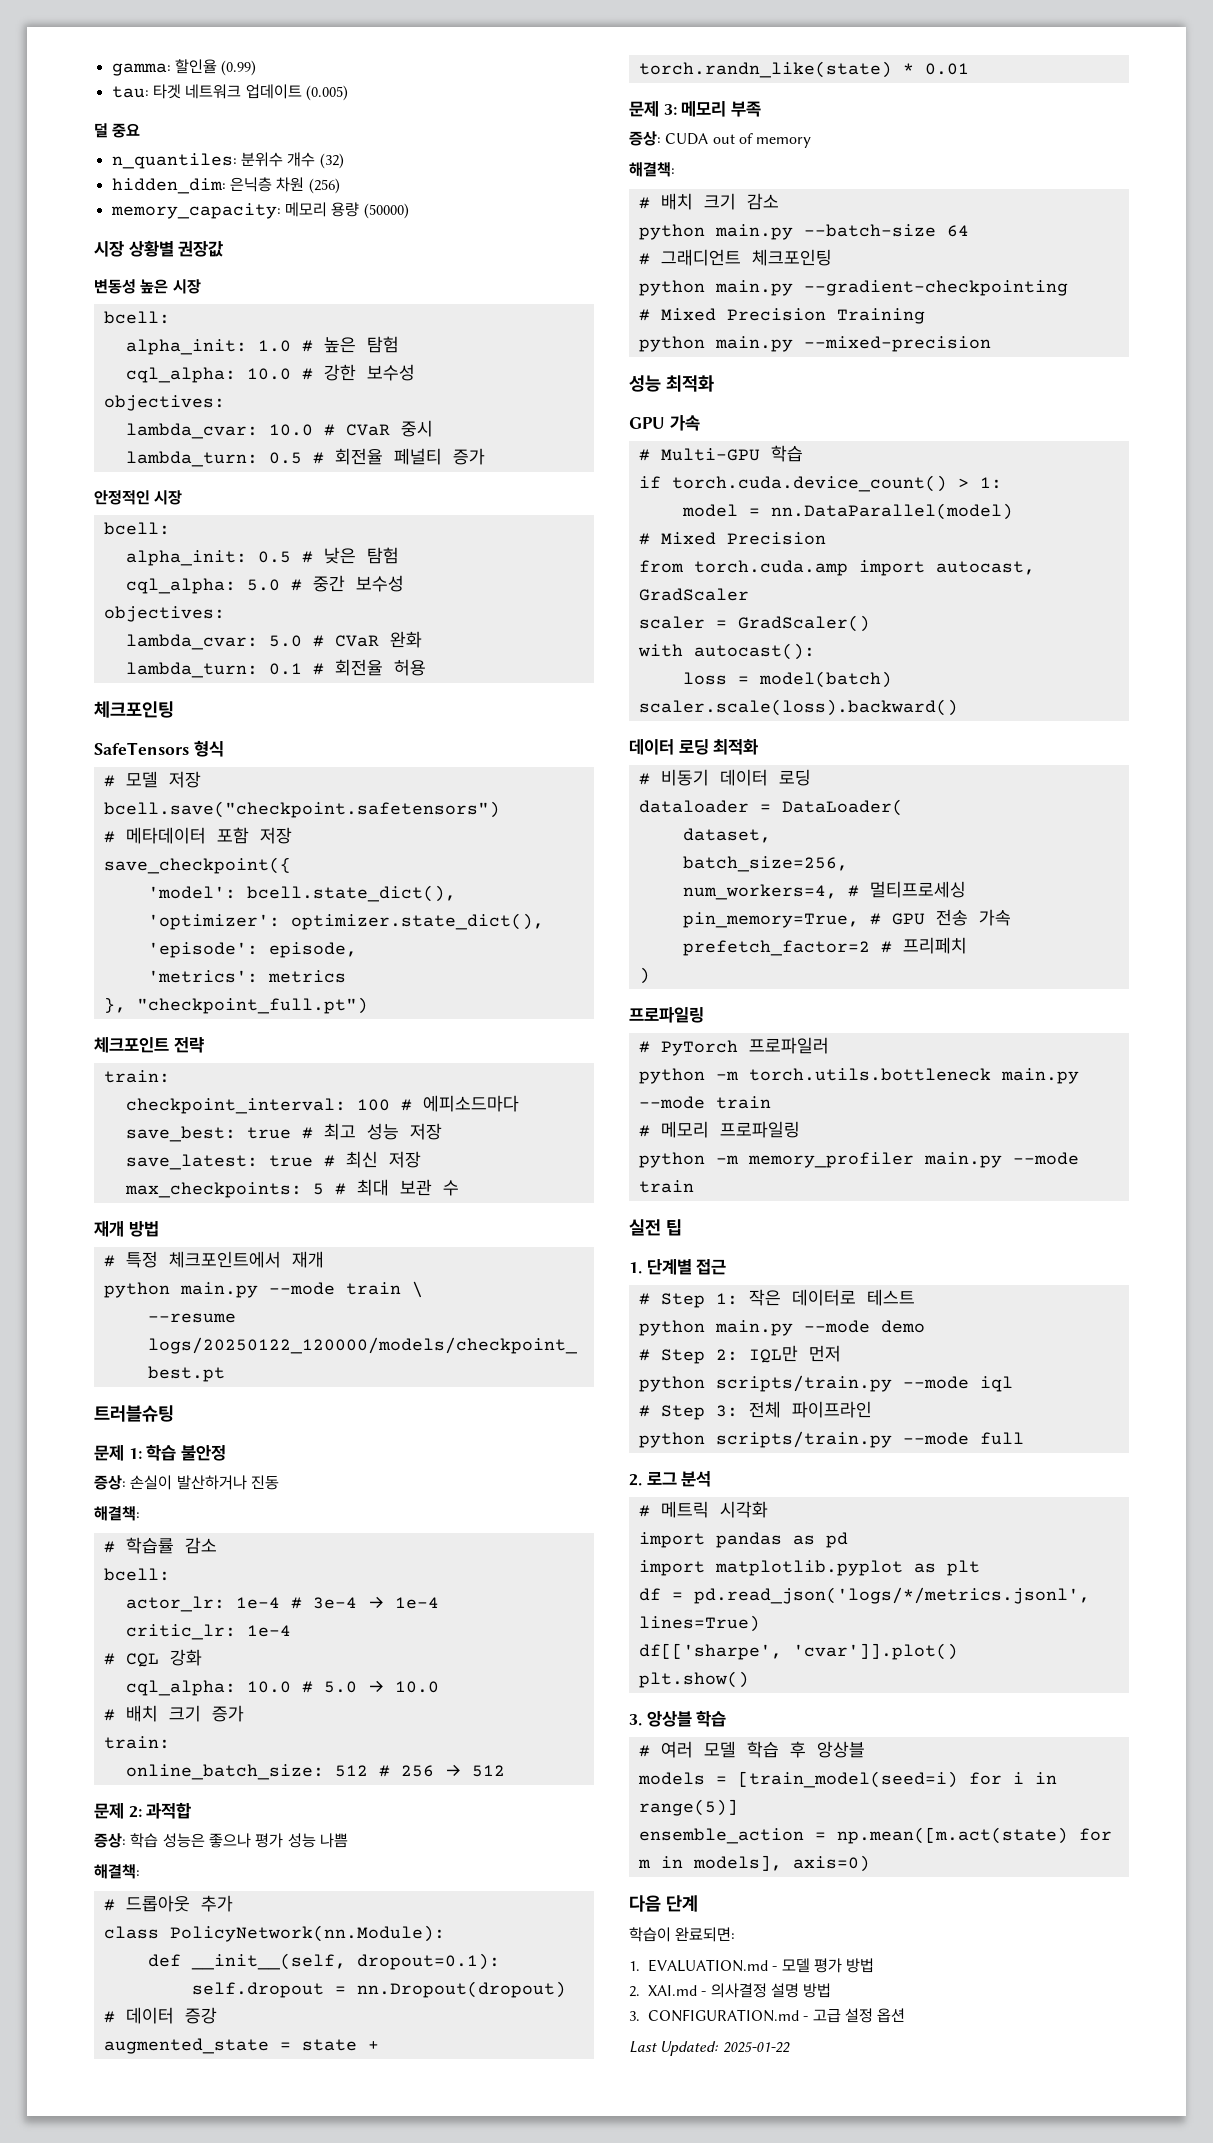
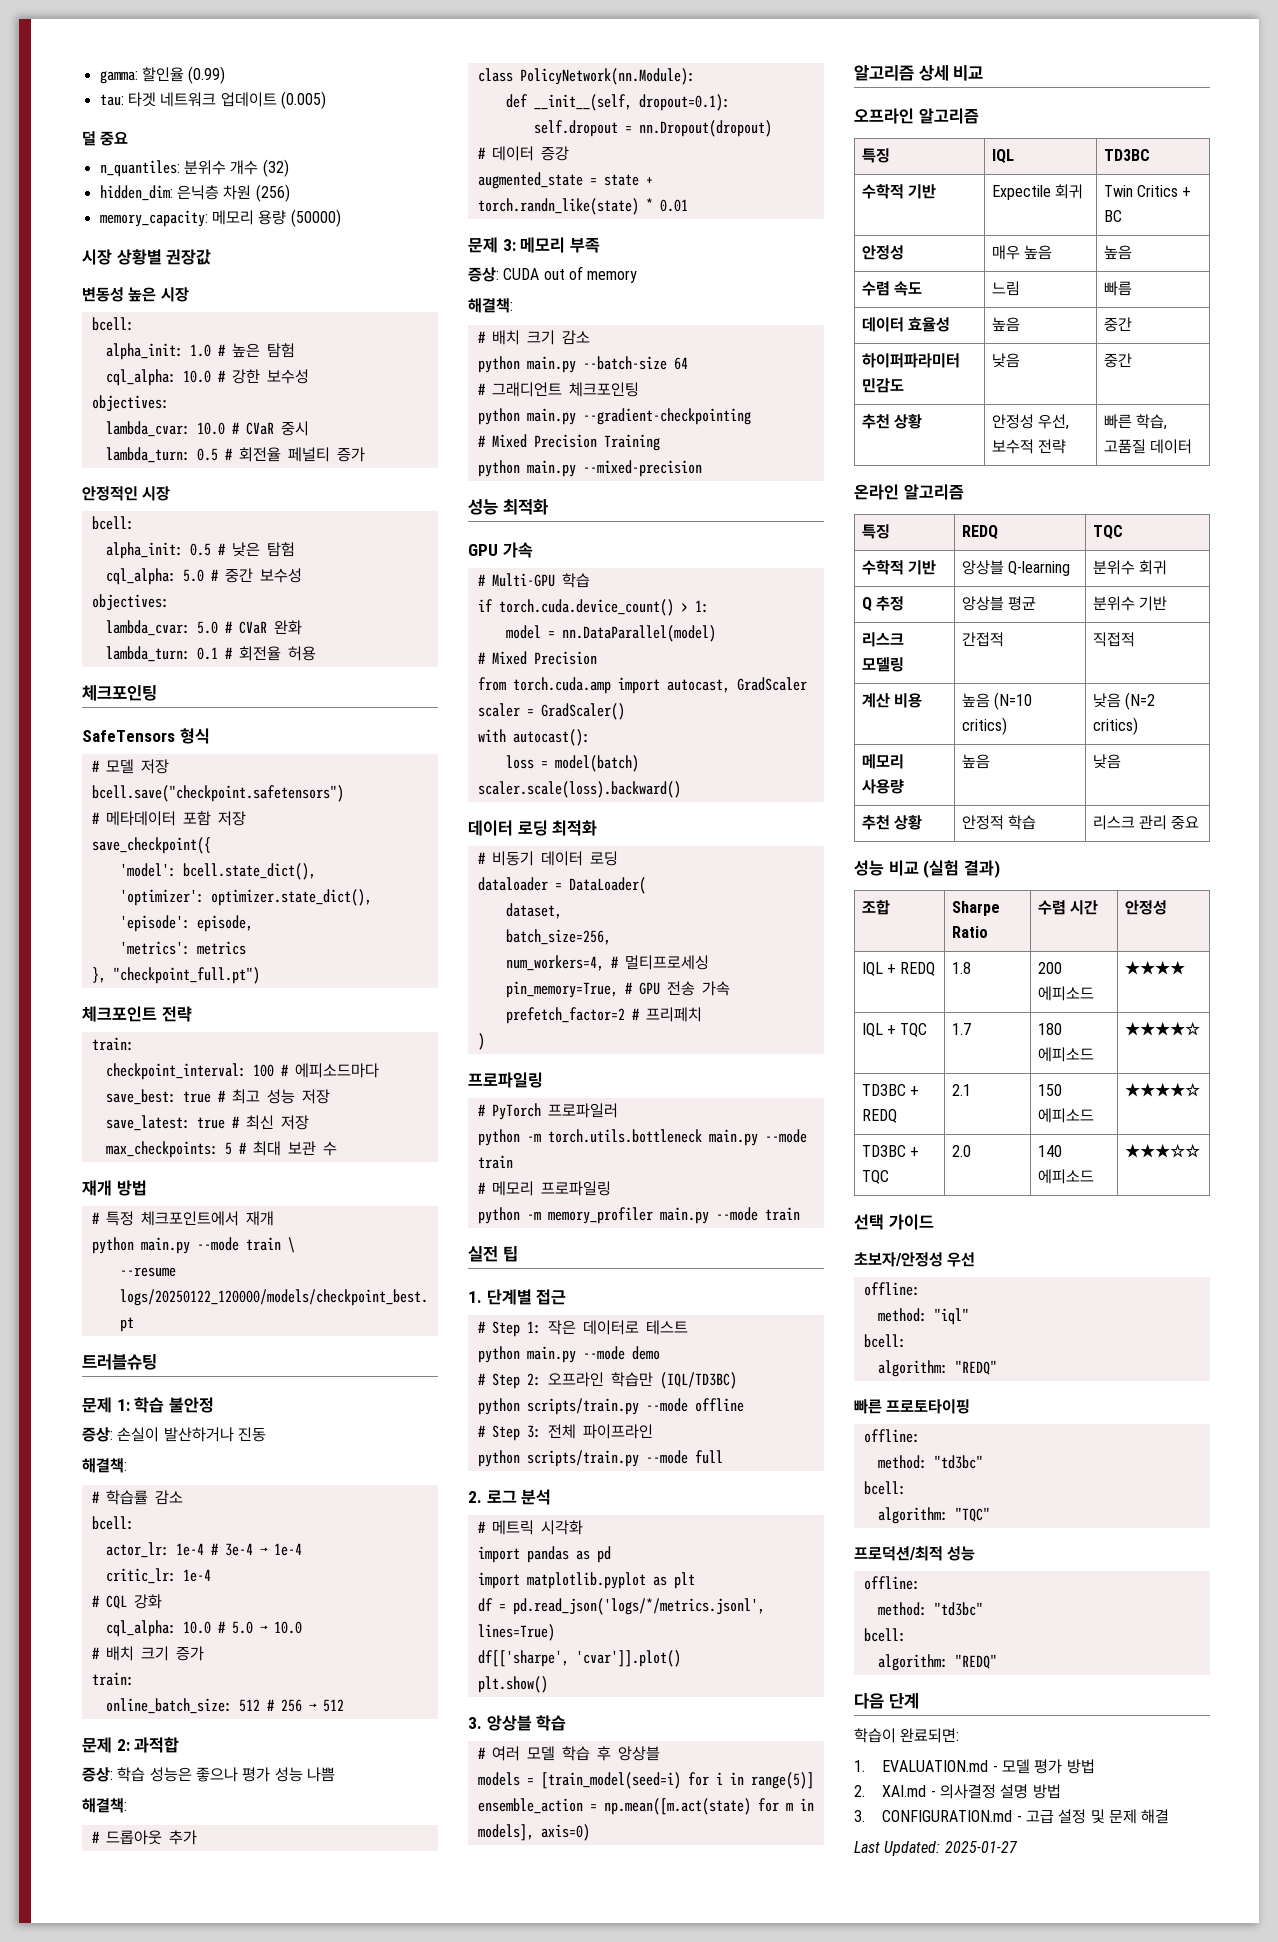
[748,1345,841,1363] [638,1375,1013,1392] IQL만 먼저 // python scripts/train.py --mode iql -> [547,1372,737,1389] [477,1398,744,1415] 오프라인 학습만 (IQL/TD3BC) // python scripts/train.py --mode offline
(870, 1863) none -> [854,65,984,81] [854,108,979,124] [861,148,890,163] [991,149,1014,163] [1103,149,1150,161] [861,184,936,199] [991,184,1083,200] [1103,185,1192,197] [1103,210,1122,222] [861,245,904,260] [991,245,1052,260] [1103,245,1132,260] [861,281,922,296] [991,281,1020,296] [1103,281,1132,296] [861,317,950,332] [991,317,1020,332] [1103,317,1132,332] [861,353,960,368] [861,378,904,393] [991,353,1020,368] [1103,353,1132,368] [861,414,922,429] [991,414,1069,430] [991,439,1066,454] [1103,414,1167,430] [1103,439,1192,454] [854,484,964,500] [861,524,890,539] [961,525,998,539] [1092,525,1123,539] [861,560,936,575] [961,560,1070,576] [1092,560,1167,575] [861,596,904,611] [961,596,1036,611] [1092,596,1167,611] [861,632,904,647] [861,657,904,672] [961,632,1004,647] [1092,632,1135,647] [861,693,922,708] [961,692,1032,710] [961,717,1007,735] [1092,692,1155,710] [1092,717,1138,735] [861,754,904,769] [861,779,904,794] [961,754,990,769] [1092,754,1121,769] [861,815,922,830] [961,815,1036,830] [1092,815,1200,830] [854,860,1000,878] [861,900,890,915] [951,901,1000,916] [951,926,988,938] [1037,900,1098,915] [1124,900,1167,915] [861,962,936,976] [951,962,971,974] [1037,962,1062,974] [1037,986,1094,1001] [1124,960,1185,975] [861,1023,928,1037] [951,1023,971,1035] [1037,1023,1062,1035] [1037,1047,1094,1062] [1124,1021,1200,1036] [861,1084,919,1096] [861,1109,897,1123] [951,1084,971,1096] [1037,1084,1062,1096] [1037,1108,1094,1123] [1124,1082,1200,1097] [861,1145,919,1157] [861,1170,889,1184] [951,1145,971,1157] [1037,1145,1062,1157] [1037,1169,1094,1184] [1124,1143,1200,1158] [854,1214,934,1230] [854,1252,976,1267] [863,1282,920,1296] [877,1308,969,1325] [863,1334,906,1348] [877,1360,997,1377] [854,1399,971,1414] [863,1429,920,1443] [877,1455,983,1469] [863,1481,906,1495] [877,1507,990,1524] [854,1546,976,1561] [863,1576,920,1590] [877,1602,983,1616] [863,1628,906,1642] [877,1654,997,1671] // 알고리즘 상세 비교 // 오프라인 알고리즘 // 특징 | IQL | TD3BC // 수학적 기반 | Expectile 회귀 | Twin Critics + BC // 안정성 | 매우 높음 | 높음 // 수렴 속도 | 느림 | 빠름 // 데이터 효율성 | 높음 | 중간 // 하이퍼파라미터 민감도 | 낮음 | 중간 // 추천 상황 | 안정성 우선, 보수적 전략 | 빠른 학습, 고품질 데이터 // 온라인 알고리즘 // 특징 | REDQ | TQC // 수학적 기반 | 앙상블 Q-learning | 분위수 회귀 // Q 추정 | 앙상블 평균 | 분위수 기반 // 리스크 모델링 | 간접적 | 직접적 // 계산 비용 | 높음 (N=10 critics) | 낮음 (N=2 critics) // 메모리 사용량 | 높음 | 낮음 // 추천 상황 | 안정적 학습 | 리스크 관리 중요 // 성능 비교 (실험 결과) // 조합 | Sharpe Ratio | 수렴 시간 | 안정성 // IQL + REDQ | 1.8 | 200 에피소드 | ★★★★ // IQL + TQC | 1.7 | 180 에피소드 | ★★★★☆ // TD3BC + REDQ | 2.1 | 150 에피소드 | ★★★★☆ // TD3BC + TQC | 2.0 | 140 에피소드 | ★★★☆☆ // 선택 가이드 // 초보자/안정성 우선 // offline: // method: "iql" // bcell: // algorithm: "REDQ" // 빠른 프로토타이핑 // offline: // method: "td3bc" // bcell: // algorithm: "TQC" // 프로덕션/최적 성능 // offline: // method: "td3bc" // bcell: // algorithm: "REDQ"
[877,2008,906,2023] 옵션 -> [1090,1809,1170,1824] 및 문제 해결
[722,2042,790,2053] 2025-01-22 -> [944,1841,1018,1853] 2025-01-27

